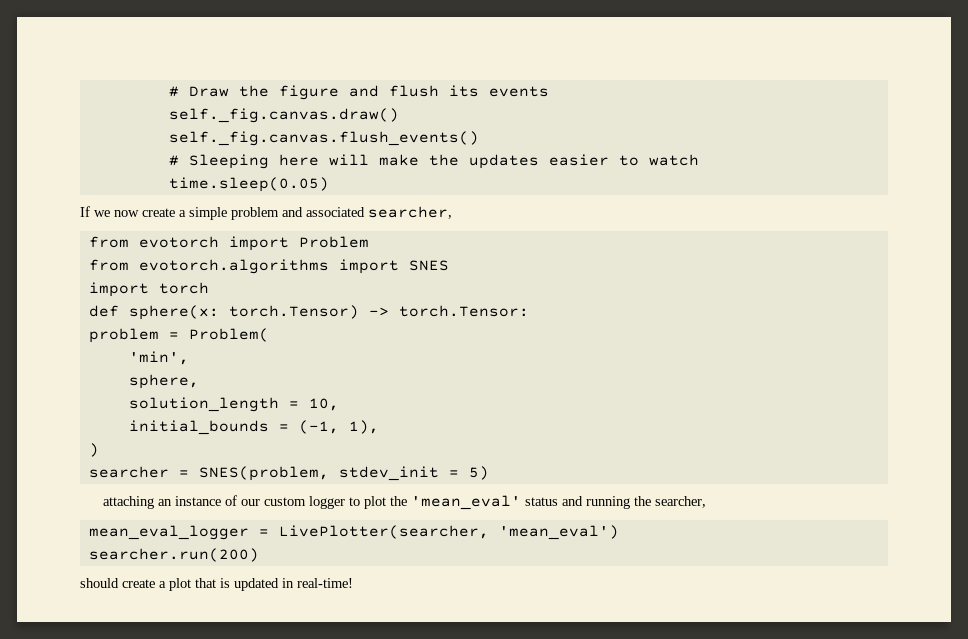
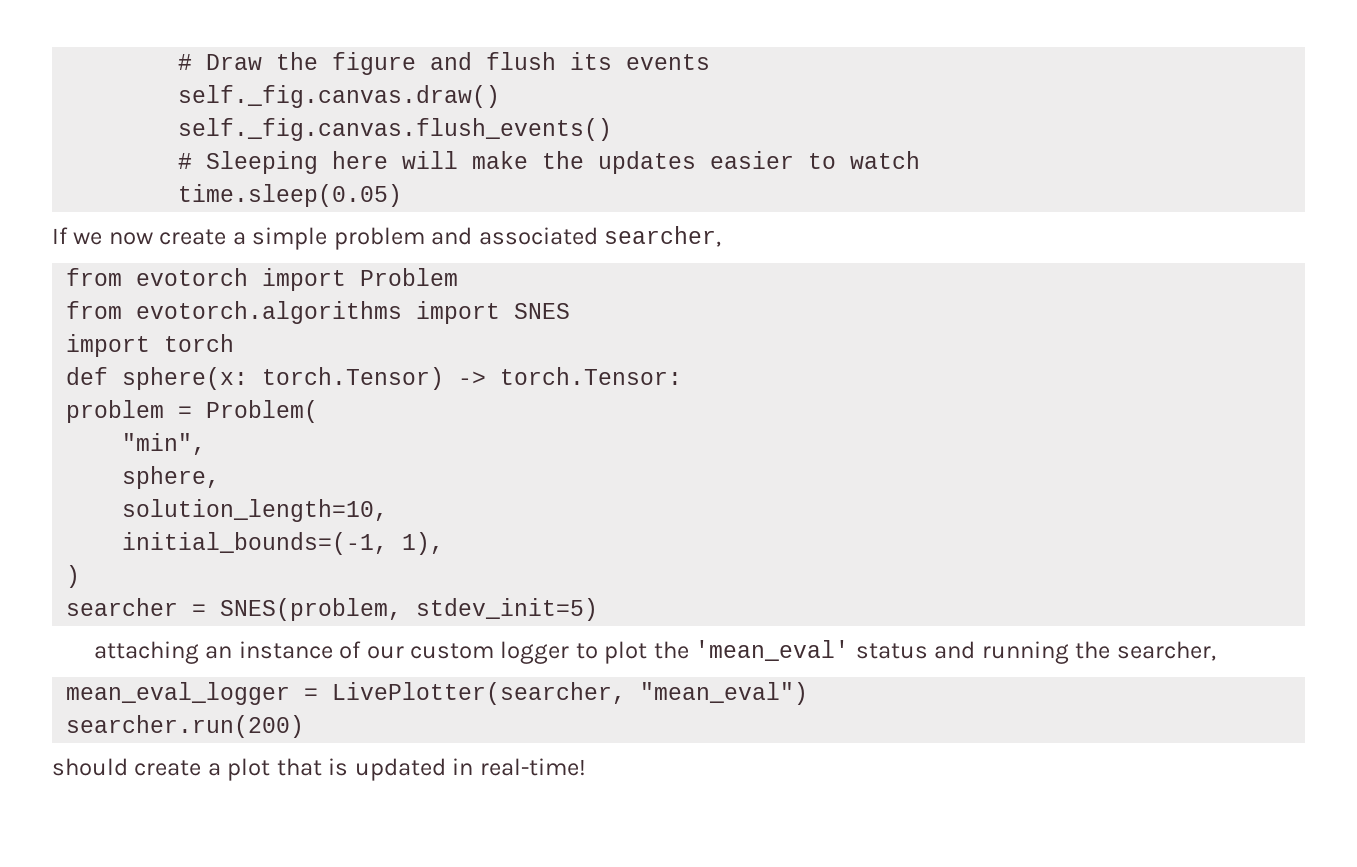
[128,351,189,365] 'min', -> [122,433,207,455] "min",
[128,397,339,412] [128,420,339,435] solution_length = 10, // initial_bounds = (-1, -> [122,499,389,522] [122,532,389,555] solution_length=10, // initial_bounds=(-1,
[338,466,489,481] stdev_init = 5) -> [416,598,599,621] stdev_init=5)
[498,525,619,540] 'mean_eval') -> [640,682,809,705] "mean_eval")

